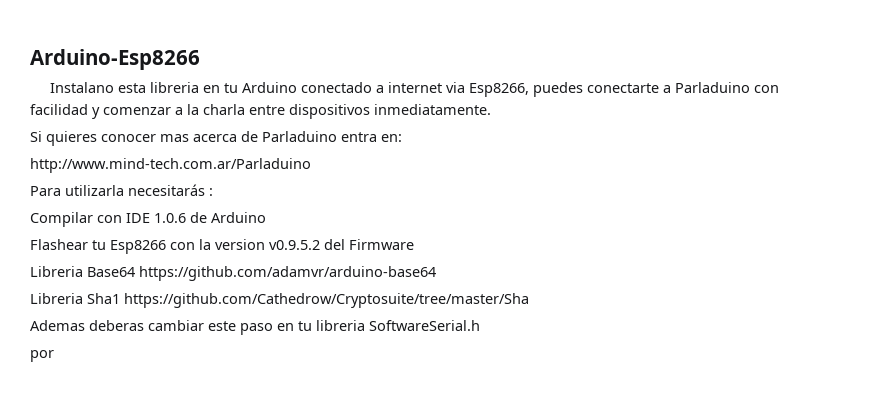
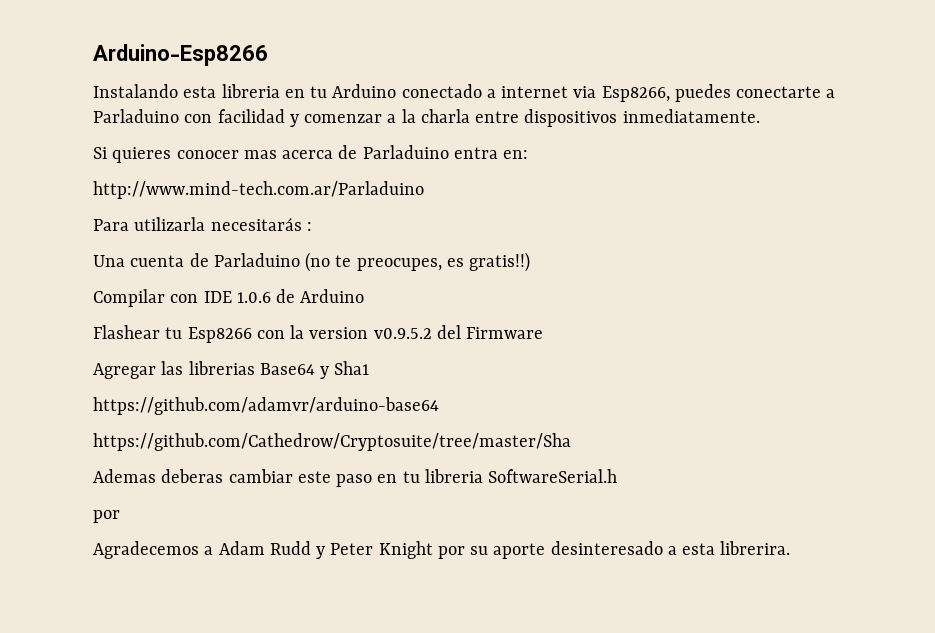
[49,82,114,93] Instalano -> [93,84,178,98] Instalando
(213, 192) none -> [93,252,531,272] // Una cuenta de Parladuino (no te preocupes, es gratis!!)
[30,266,135,277] Libreria Base64 -> [93,361,370,379] Agregar las librerias Base64 y Sha1 //
[30,293,120,304] Libreria Sha1 -> (439, 406) none
(54, 356) none -> [93,541,791,559] // Agradecemos a Adam Rudd y Peter Knight por su aporte desinteresado a esta librerira.

